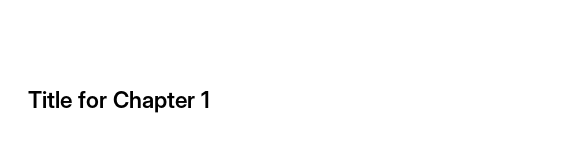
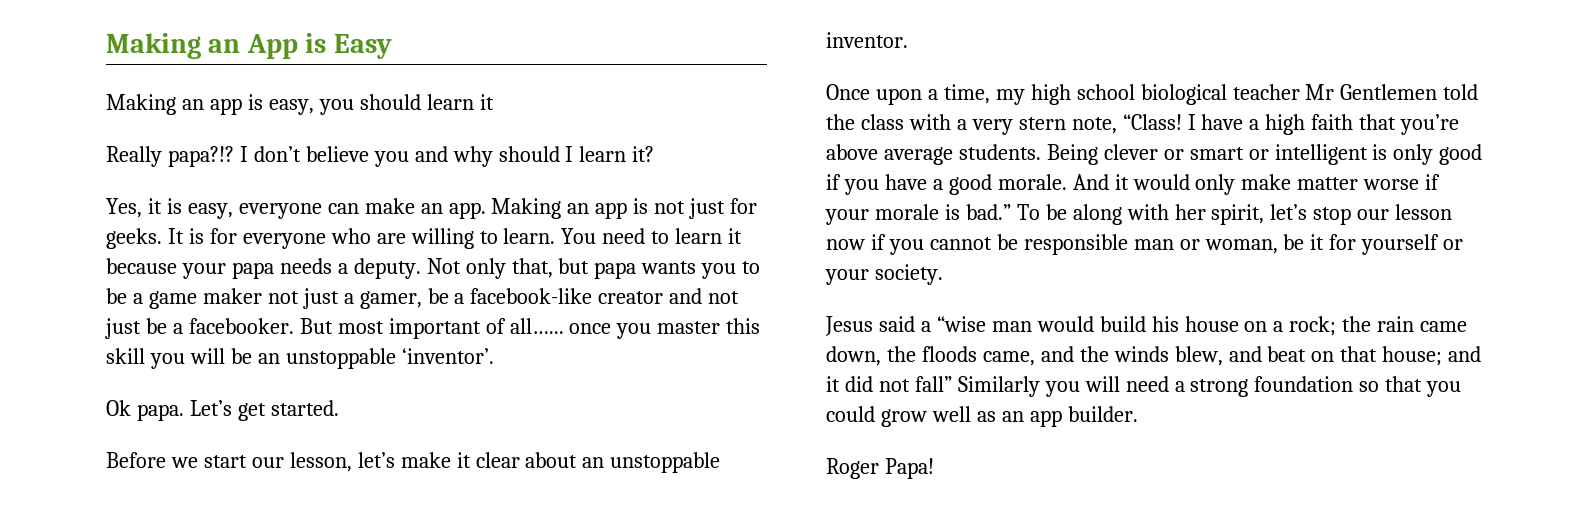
[28,91,211,113] Title for Chapter 1 -> [106,33,392,59] [106,94,494,115] [106,146,655,167] [106,198,758,219] [106,228,743,249] [106,258,761,279] [106,288,740,309] [105,318,761,339] [106,348,494,369] [106,400,339,421] [106,452,721,473] [826,32,908,48] [826,84,1479,105] [826,114,1460,135] [826,144,1483,165] [826,174,1441,195] [825,204,1453,225] [826,234,1464,255] [825,264,943,285] [825,316,1468,336] [826,346,1482,366] [826,376,1462,397] [826,406,1138,427] [826,458,934,479] Making an App is Easy // Making an app is easy, you should learn it // Really papa?!? I don’t believe you and why should I learn it? // Yes, it is easy, everyone can make an app. Making an app is not just for geeks. It is for everyone who are willing to learn. You need to learn it because your papa needs a deputy. Not only that, but papa wants you to be a game maker not just a gamer, be a facebook-like creator and not just be a facebooker. But most important of all…... once you master this skill you will be an unstoppable ‘inventor’. // Ok papa. Let’s get started. // Before we start our lesson, let’s make it clear about an unstoppable inventor. // Once upon a time, my high school biological teacher Mr Gentlemen told the class with a very stern note, “Class! I have a high faith that you’re above average students. Being clever or smart or intelligent is only good if you have a good morale. And it would only make matter worse if your morale is bad.” To be along with her spirit, let’s stop our lesson now if you cannot be responsible man or woman, be it for yourself or your society. // Jesus said a “wise man would build his house on a rock; the rain came down, the floods came, and the winds blew, and beat on that house; and it did not fall” Similarly you will need a strong foundation so that you could grow well as an app builder. // Roger Papa!

